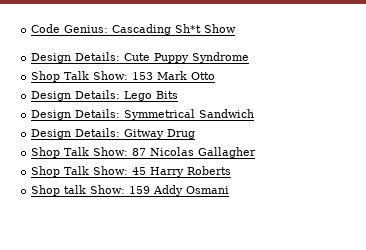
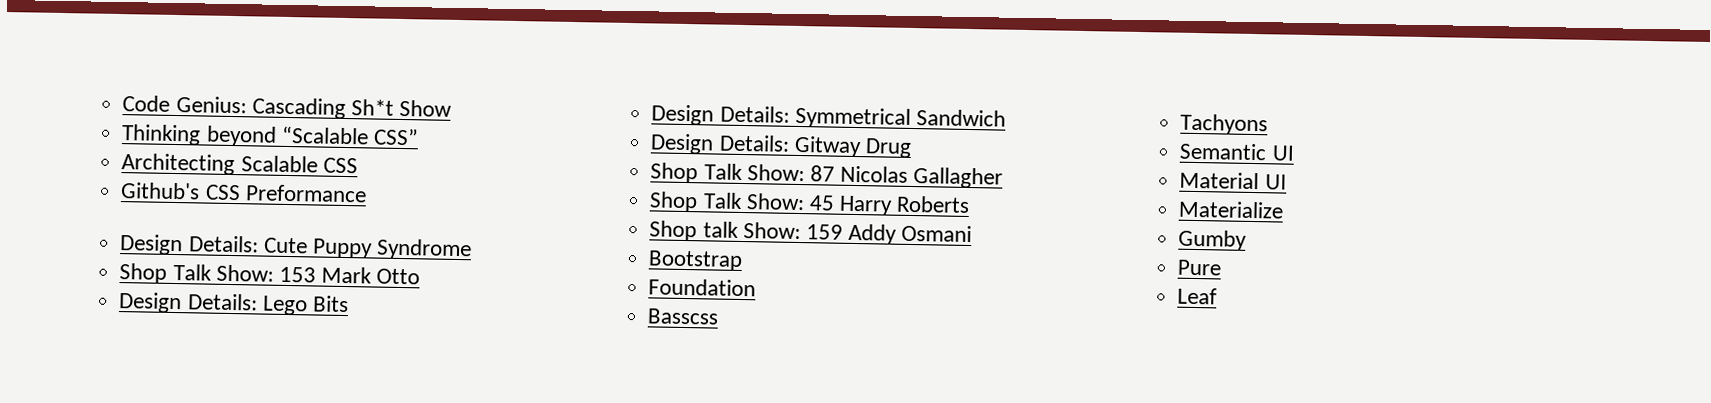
(237, 28) none -> [121,124,419,147] [121,153,358,176] [120,182,367,203] // Thinking beyond “Scalable CSS” // Architecting Scalable CSS // Github's CSS Preformance
(230, 190) none -> [648,250,744,272] [648,278,757,297] [647,308,720,325] [1180,113,1269,136] [1179,142,1295,161] [1179,171,1287,190] [1178,200,1285,219] [1178,229,1248,251] [1177,259,1223,276] [1177,287,1218,305] // Bootstrap // Foundation // Basscss // Tachyons // Semantic UI // Material UI // Materialize // Gumby // Pure // Leaf

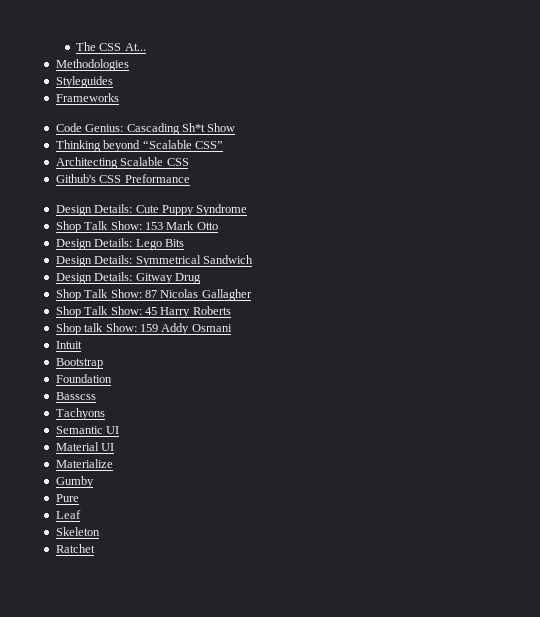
(122, 103) none -> [76,42,146,51] [55,59,129,71] [55,76,113,88] [55,93,119,102] The CSS At... // Methodologies // Styleguides // Frameworks //
(973, 233) none -> [55,341,82,349] // Intuit
(1218, 296) none -> [55,527,100,536] [55,544,95,553] // Skeleton // Ratchet

